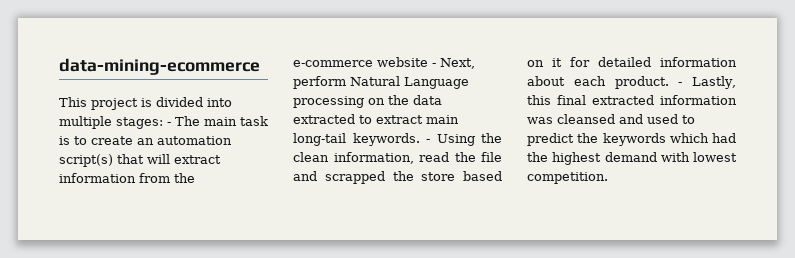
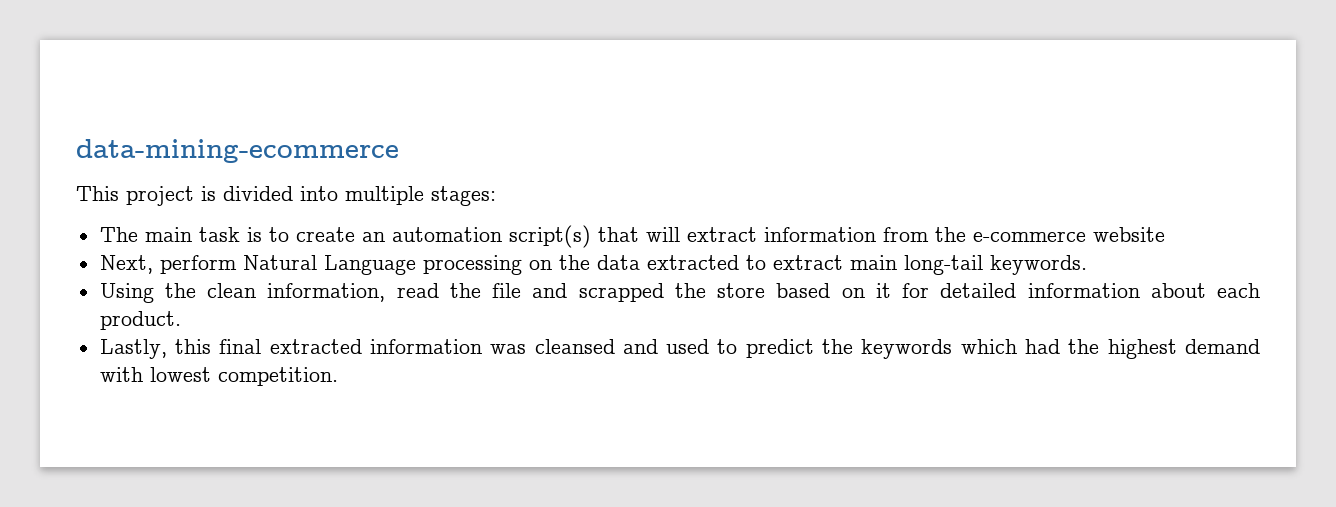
[167,122,171,126] - -> (496, 196) //
[432,63,436,67] - -> (1165, 234) //
[426,139,430,143] - -> (1087, 265) //
[678,82,683,86] - -> (181, 320) //

